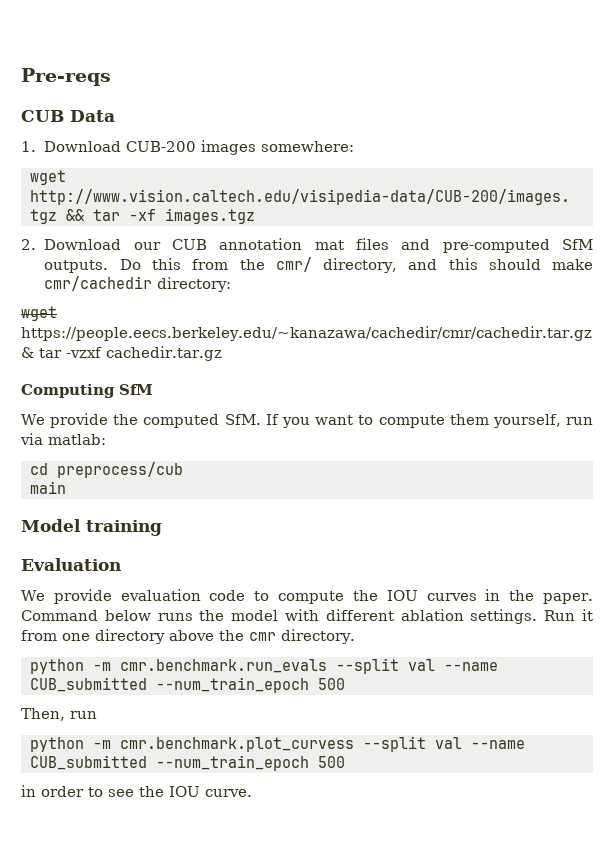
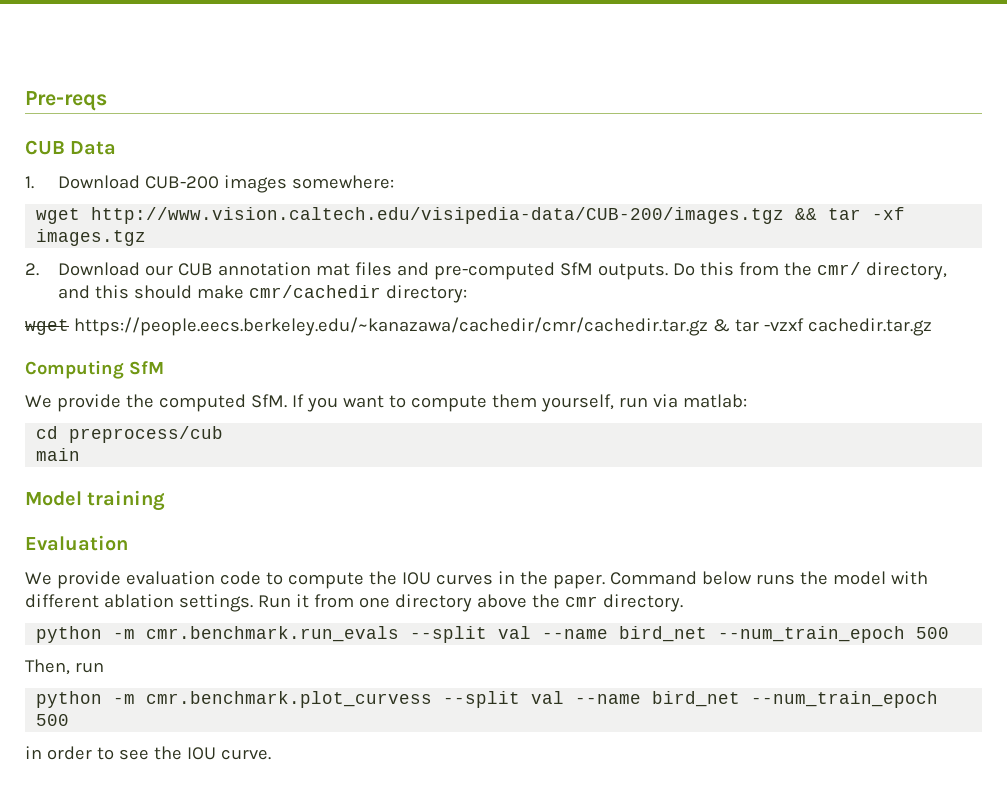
[30,677,147,692] CUB_submitted -> [619,626,708,642] bird_net
[30,755,147,770] CUB_submitted -> [652,691,741,707] bird_net

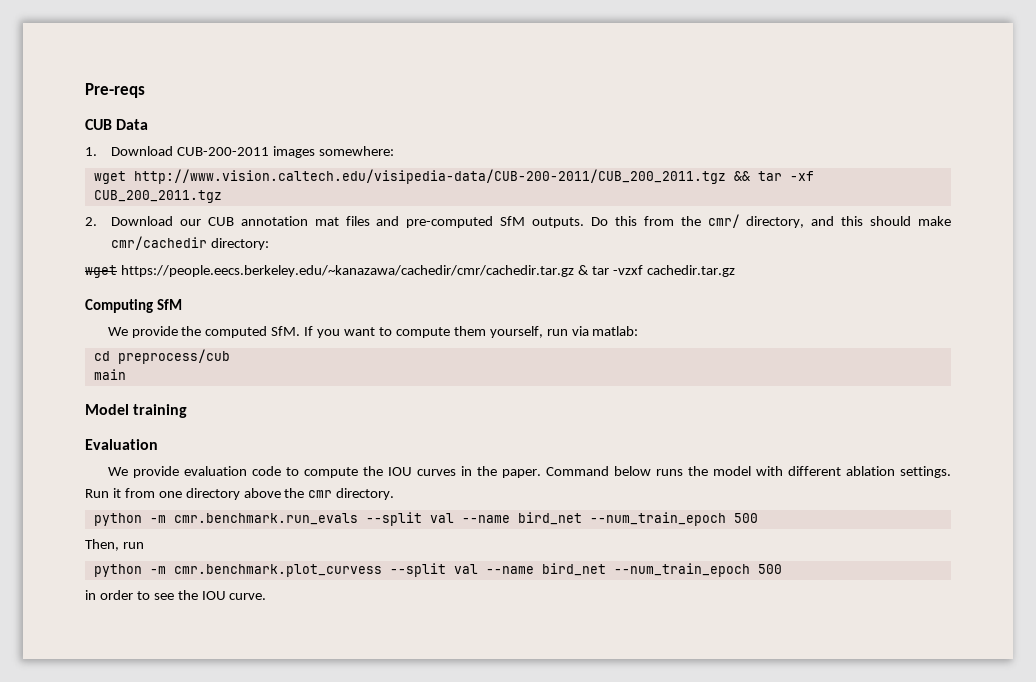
[145,176,220,189] CUB-200 -> [176,147,269,156] CUB-200-2011
[91,207,785,224] http://www.vision.caltech.edu/visipedia-data/CUB-200/images.tgz -> [133,169,726,184] http://www.vision.caltech.edu/visipedia-data/CUB-200-2011/CUB_200_2011.tgz
[36,229,147,246] images.tgz -> [93,190,222,203] CUB_200_2011.tgz

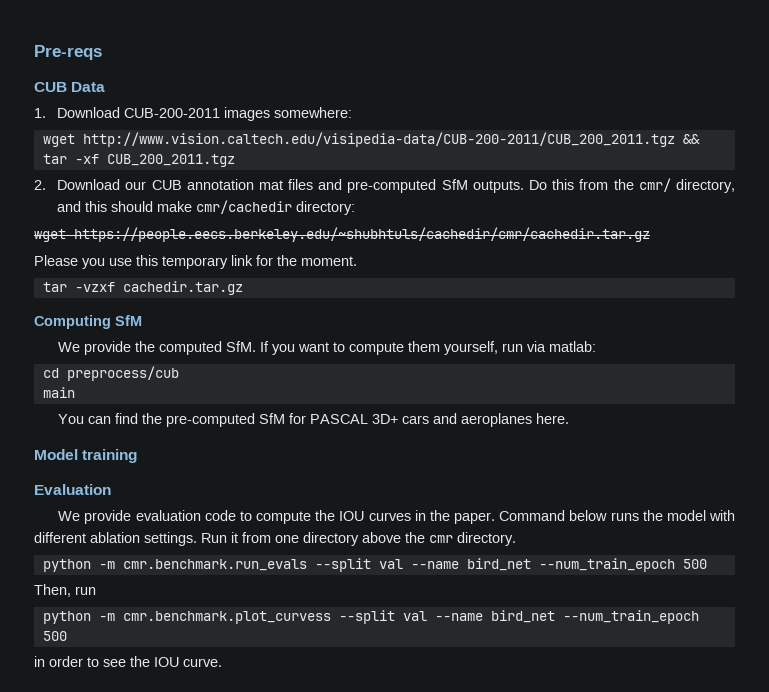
[120,265,589,277] https://people.eecs.berkeley.edu/~kanazawa/cachedir/cmr/cachedir.tar.gz & -> [74,227,650,242] [34,255,357,269] https://people.eecs.berkeley.edu/~shubhtuls/cachedir/cmr/cachedir.tar.gz // Please you use this temporary link for the moment. //
(126, 374) none -> [58,413,570,427] // You can find the pre-computed SfM for PASCAL 3D+ cars and aeroplanes here.

